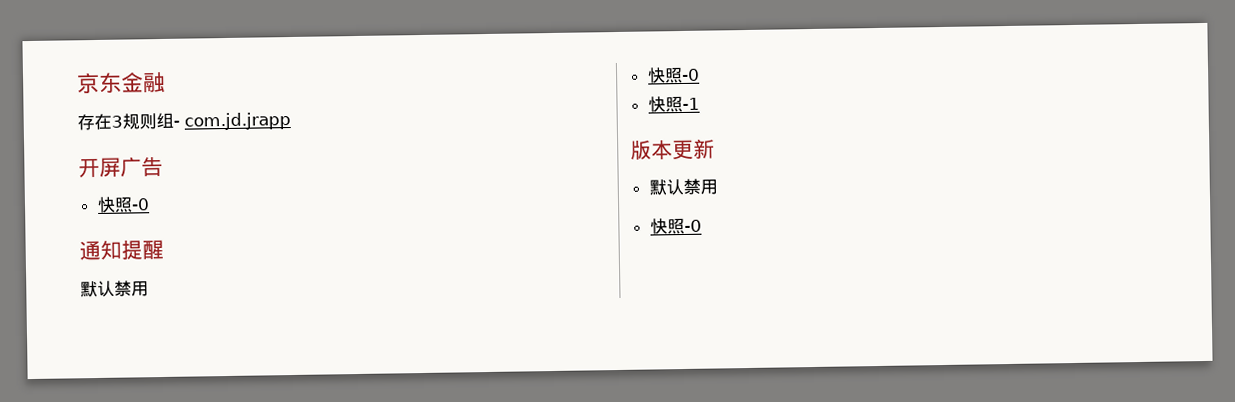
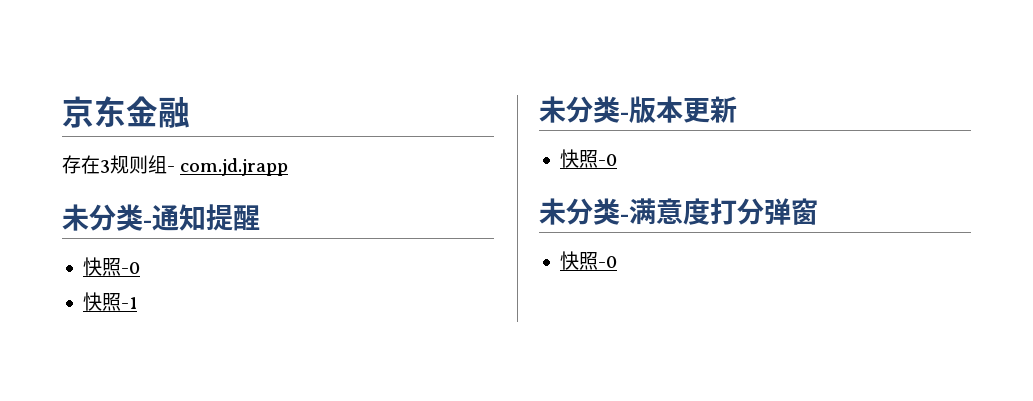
[78,156,163,179] [96,196,150,213] 开屏广告 // 快照-0 // -> [62,204,152,231] 未分类-
[80,280,149,298] // 默认禁用 -> (260, 218) none
(700, 104) none -> [539,96,629,123] 未分类-
[648,178,718,196] 默认禁用 -> [559,149,617,168] [539,198,818,225] 快照-0 // 未分类-满意度打分弹窗

